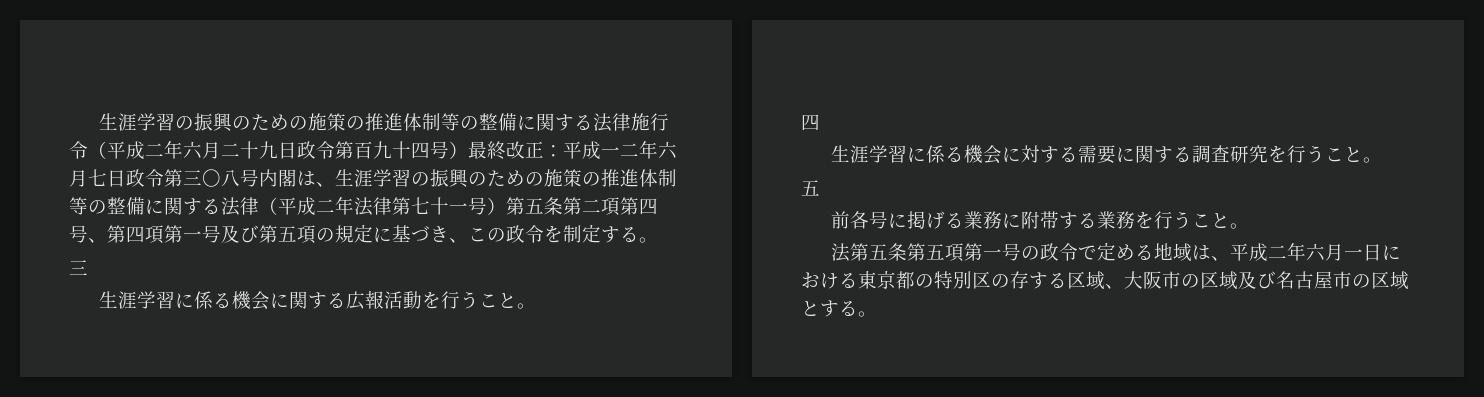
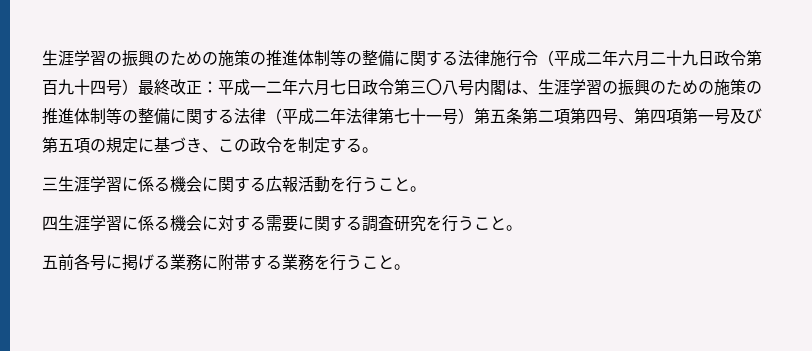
(88, 267) // -> (58, 184) none
(820, 122) // -> (58, 223) none
(820, 188) // -> (58, 262) none
[831,242,1402,262] [801,270,1409,290] [801,300,877,317] // 法第五条第五項第一号の政令で定める地域は、平成二年六月一日における東京都の特別区の存する区域、大阪市の区域及び名古屋市の区域とする。 -> (410, 267) none

